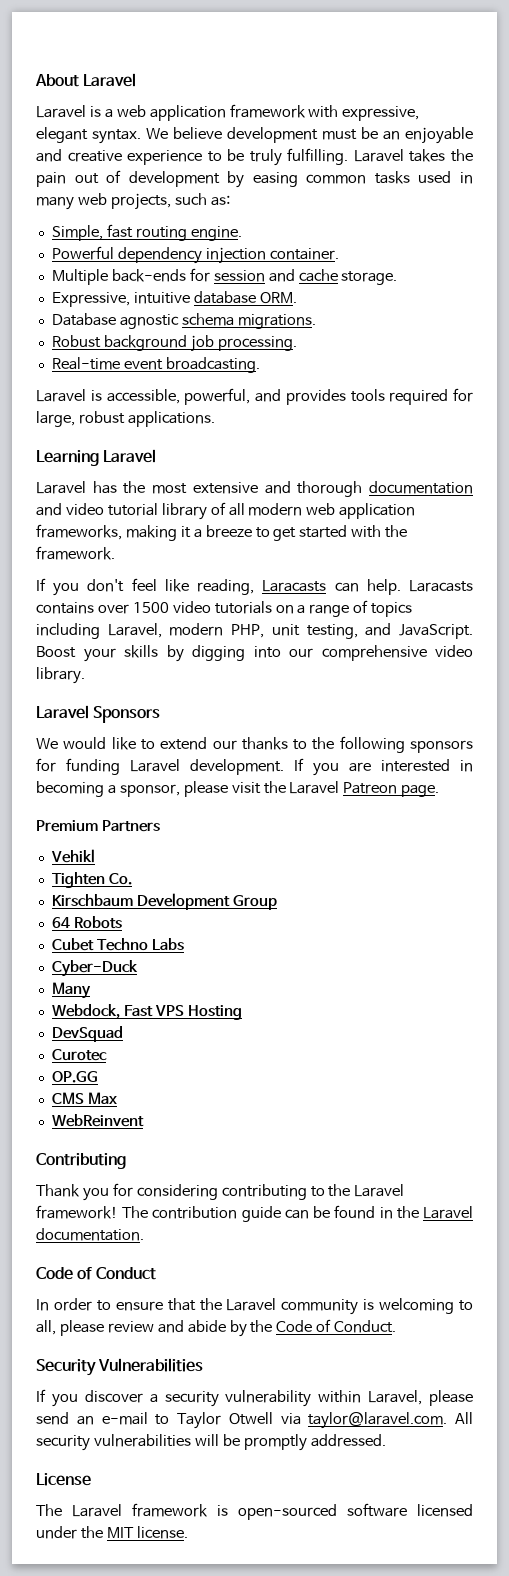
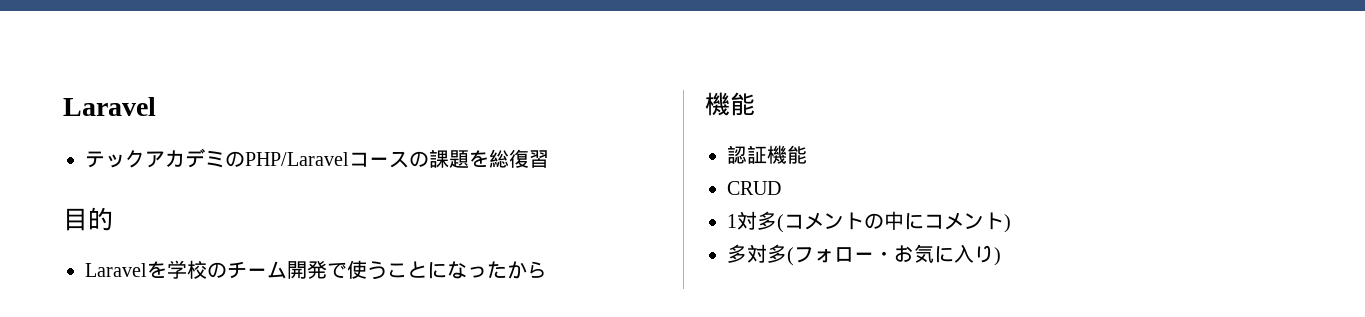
[35,73,137,87] [36,104,420,121] [36,127,473,144] [36,148,473,166] [36,170,473,188] [36,193,230,210] [51,224,242,241] [51,246,339,264] [51,268,398,285] [51,291,297,307] [51,313,316,329] [51,335,297,352] [51,357,260,373] [36,388,473,405] [36,411,215,427] [36,449,157,466] [36,481,473,497] [36,502,416,520] [36,524,408,541] [36,546,115,560] [36,578,474,596] [36,600,413,617] [36,623,474,639] [36,645,473,662] [36,667,85,684] [36,705,161,723] [36,736,474,753] [36,758,473,776] [36,781,440,797] [36,820,161,832] [50,849,95,863] [51,872,132,888] [51,893,277,910] [51,916,122,929] [51,938,184,951] [51,960,138,977] [51,982,91,999] [51,1004,242,1020] [51,1026,123,1042] [51,1049,107,1061] [51,1071,98,1083] [51,1092,117,1104] [51,1114,144,1127] [36,1153,126,1169] [36,1183,405,1201] [36,1205,474,1222] [36,1228,144,1241] [36,1267,156,1280] [36,1298,473,1315] [36,1319,397,1337] [36,1358,204,1376] [36,1389,473,1407] [36,1412,473,1429] [36,1434,386,1451] [36,1473,91,1486] [36,1503,473,1520] [36,1526,188,1539] About Laravel // Laravel is a web application framework with expressive, elegant syntax. We believe development must be an enjoyable and creative experience to be truly fulfilling. Laravel takes the pain out of development by easing common tasks used in many web projects, such as: // Simple, fast routing engine. // Powerful dependency injection container. // Multiple back-ends for session and cache storage. // Expressive, intuitive database ORM. // Database agnostic schema migrations. // Robust background job processing. // Real-time event broadcasting. // Laravel is accessible, powerful, and provides tools required for large, robust applications. // Learning Laravel // Laravel has the most extensive and thorough documentation and video tutorial library of all modern web application frameworks, making it a breeze to get started with the framework. // If you don't feel like reading, Laracasts can help. Laracasts contains over 1500 video tutorials on a range of topics including Laravel, modern PHP, unit testing, and JavaScript. Boost your skills by digging into our comprehensive video library. // Laravel Sponsors // We would like to extend our thanks to the following sponsors for funding Laravel development. If you are interested in becoming a sponsor, please visit the Laravel Patreon page. // Premium Partners // Vehikl // Tighten Co. // Kirschbaum Development Group // 64 Robots // Cubet Techno Labs // Cyber-Duck // Many // Webdock, Fast VPS Hosting // DevSquad // Curotec // OP.GG // CMS Max // WebReinvent // Contributing // Thank you for considering contributing to the Laravel framework! The contribution guide can be found in the Laravel documentation. // Code of Conduct // In order to ensure that the Laravel community is welcoming to all, please review and abide by the Code of Conduct. // Security Vulnerabilities // If you discover a security vulnerability within Laravel, please send an e-mail to Taylor Otwell via taylor@laravel.com. All security vulnerabilities will be promptly addressed. // License // The Laravel framework is open-sourced software licensed under the MIT license. -> [63,97,156,116] [85,148,549,168] [63,207,113,231] [85,260,547,280] [705,92,755,116] [727,145,807,164] [727,181,781,195] [727,211,1011,233] [727,244,1001,266] Laravel // テックアカデミのPHP/Laravelコースの課題を総復習 // 目的 // Laravelを学校のチーム開発で使うことになったから // 機能 // 認証機能 // CRUD // 1対多(コメントの中にコメント) // 多対多(フォロー・お気に入り)

